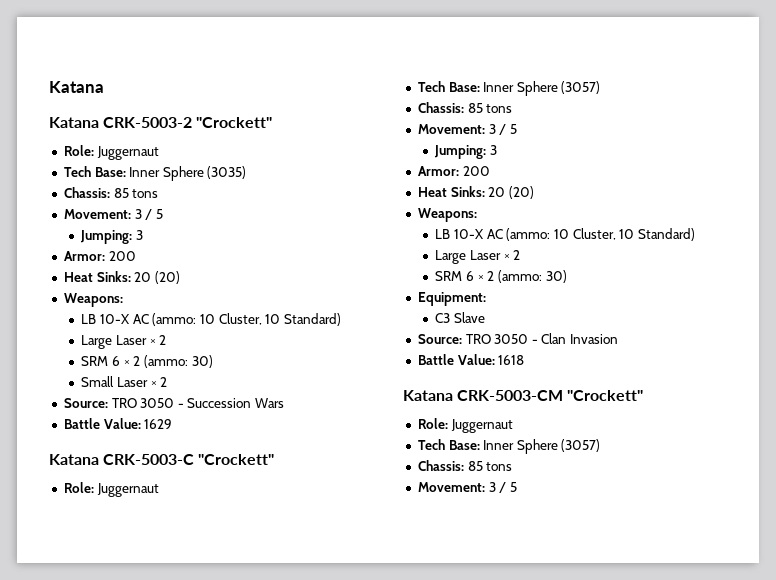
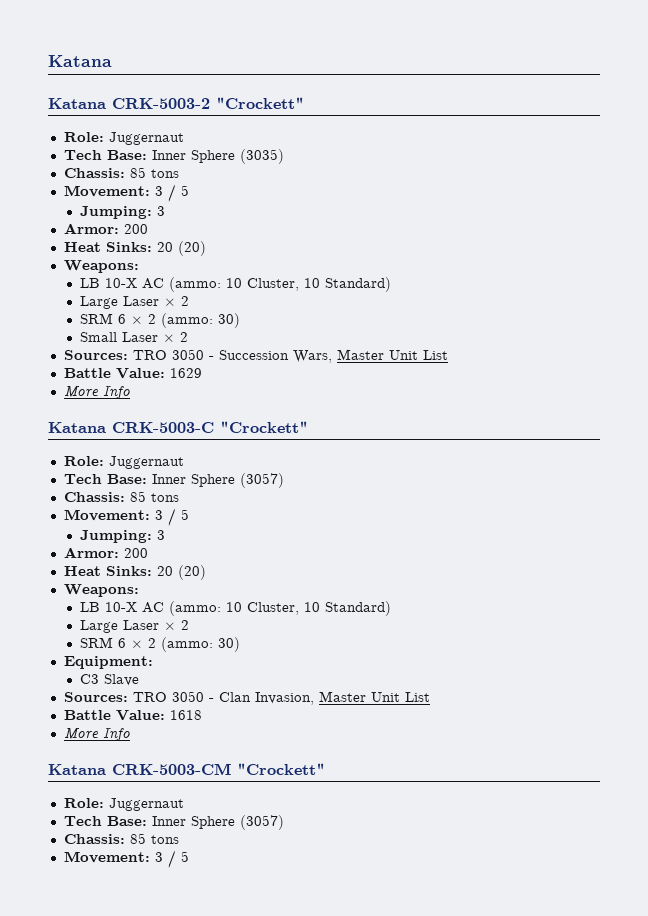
[63,398,108,408] Source: -> [63,350,128,360] Sources:
[255,398,285,408] Wars -> [292,349,448,363] Wars, Master Unit List
(173, 424) none -> [63,386,130,399] // More Info
[417,334,462,344] Source: -> [63,692,128,702] Sources:
[570,334,619,344] Invasion -> [254,691,430,705] Invasion, Master Unit List
(525, 360) none -> [63,728,130,741] // More Info

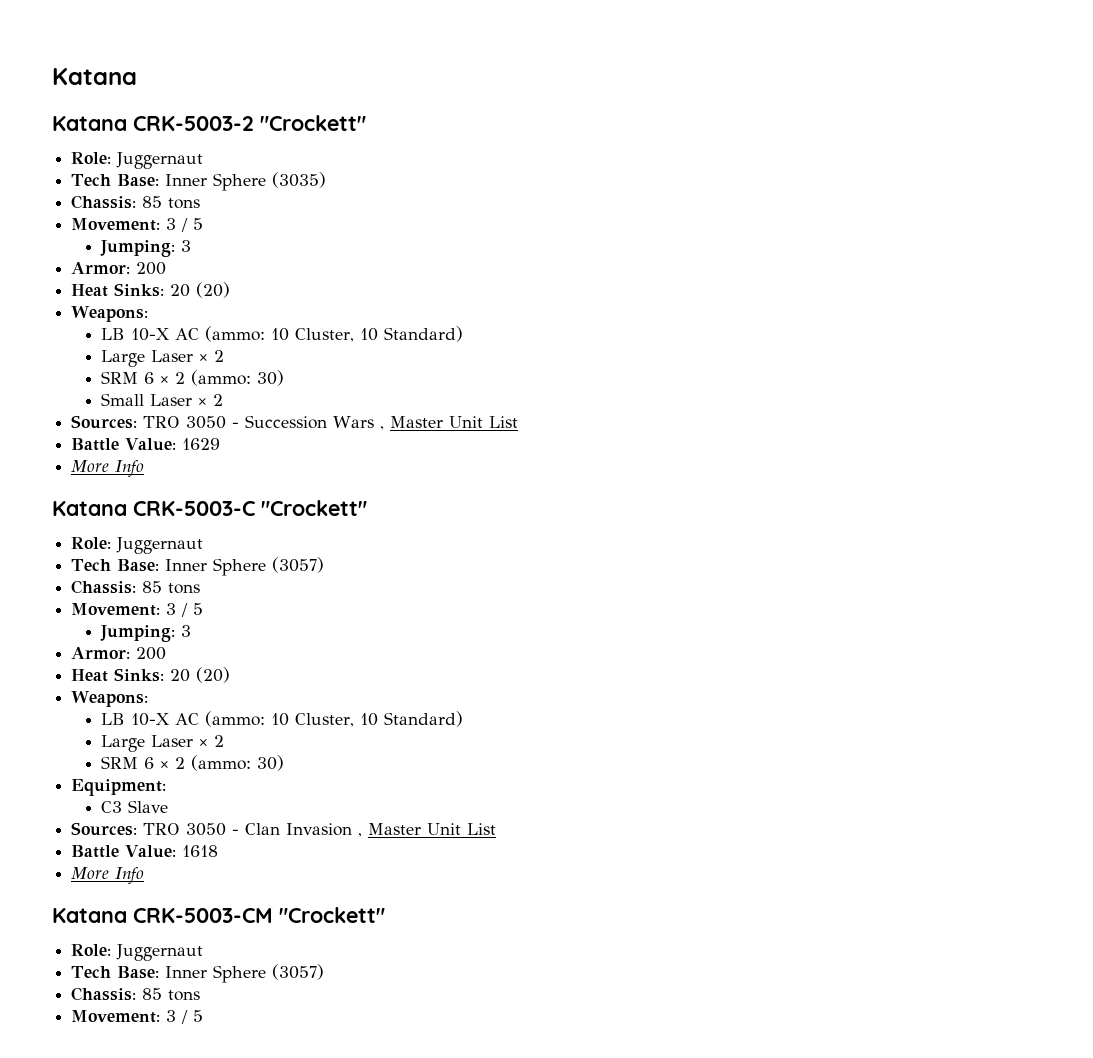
[292,350,332,363] Wars, -> [333,416,385,430] Wars ,
[254,692,314,705] Invasion, -> [286,823,363,837] Invasion ,

